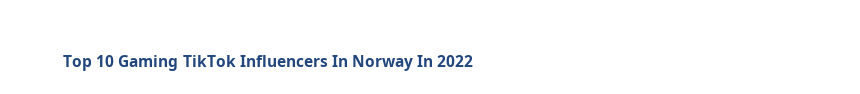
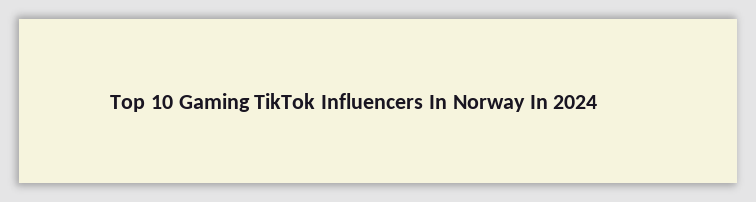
[437,55,474,67] 2022 -> [553,95,598,109] 2024

